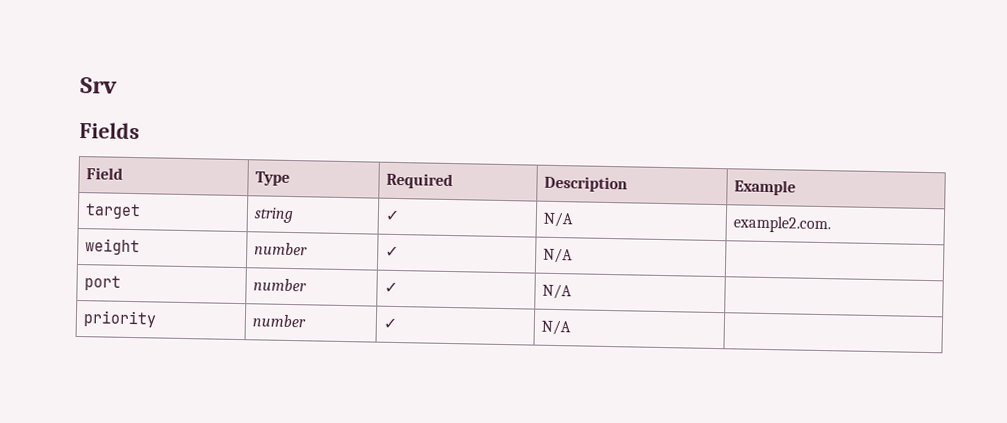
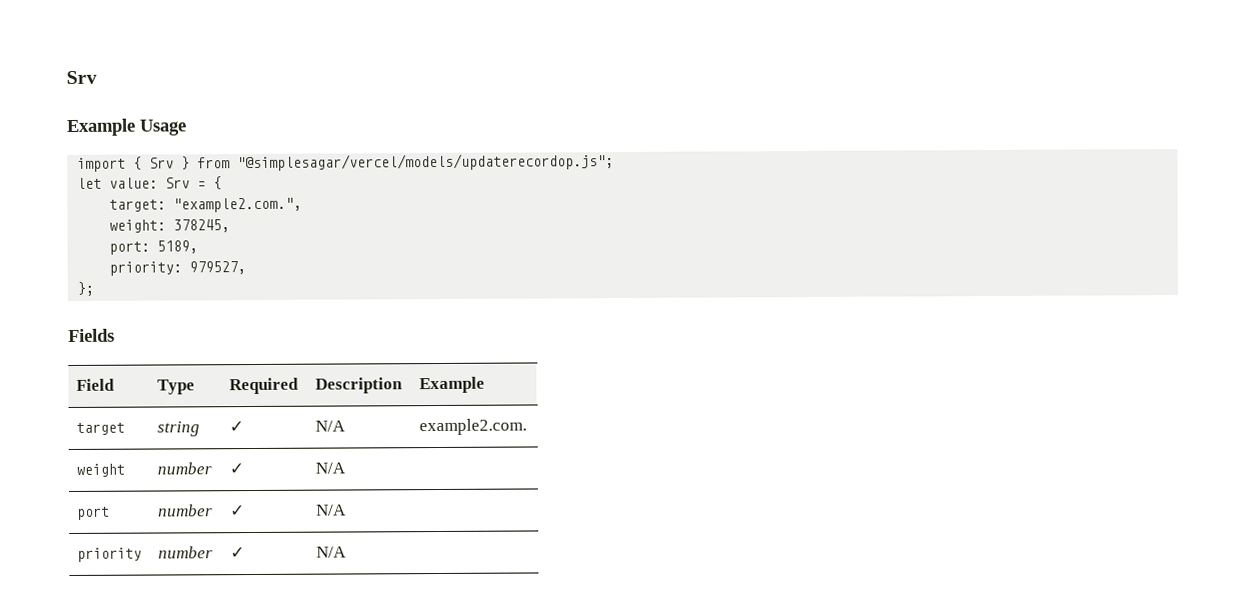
[80,77,118,94] Srv -> [66,70,97,85] [66,118,187,137] [77,153,615,172] [77,176,223,190] [109,197,303,213] [109,219,231,233] [109,240,199,255] [109,261,247,276] [77,281,95,296] Srv // Example Usage // import { Srv } from "@simplesagar/vercel/models/updaterecordop.js"; // let value: Srv = { // target: "example2.com.", // weight: 378245, // port: 5189, // priority: 979527, // };

